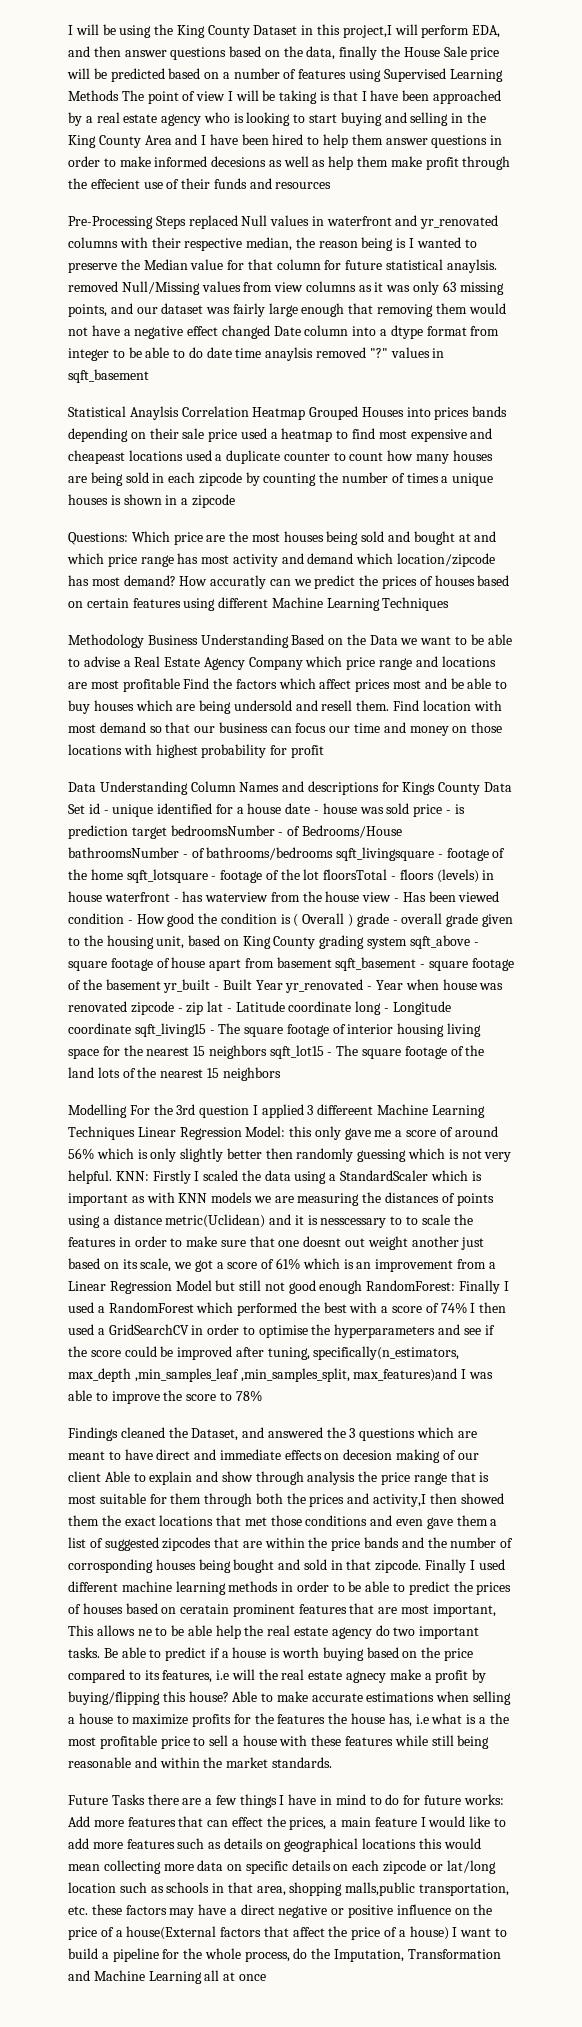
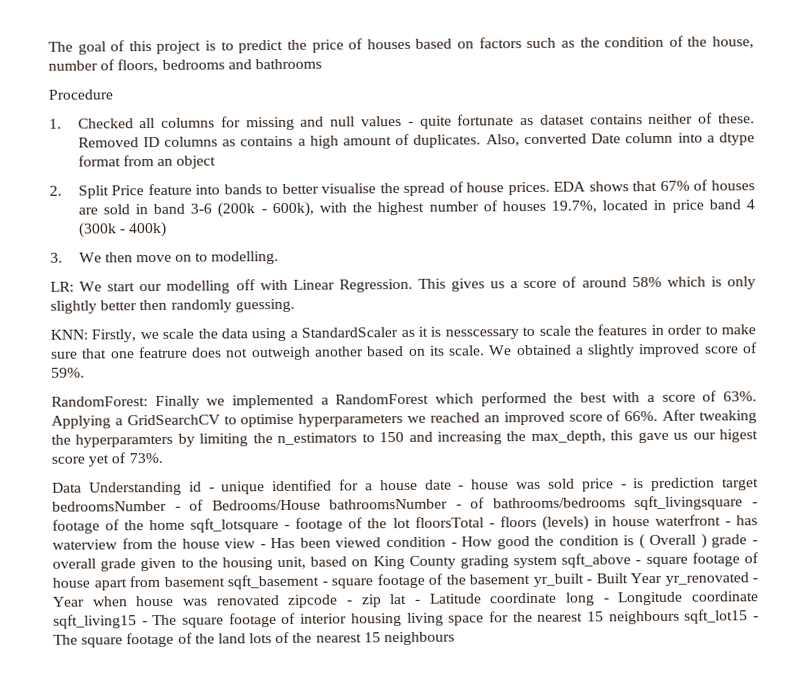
[68,24,501,38] [68,46,500,60] [67,68,503,82] [68,90,501,104] [68,112,486,126] [68,134,503,148] [68,156,511,170] [68,178,332,189] [68,215,499,229] [68,237,477,251] [68,259,497,273] [68,281,504,295] [68,303,506,317] [68,325,270,339] I will be using the King County Dataset in this project,I will perform EDA, and then answer questions based on the data, finally the House Sale price will be predicted based on a number of features using Supervised Learning Methods The point of view I will be taking is that I have been approached by a real estate agency who is looking to start buying and selling in the King County Area and I have been hired to help them answer questions in order to make informed decesions as well as help them make profit through the effecient use of their funds and resources // Pre-Processing Steps replaced Null values in waterfront and yr_renovated columns with their respective median, the reason being is I wanted to preserve the Median value for that column for future statistical anaylsis. removed Null/Missing values from view columns as it was only 63 missing points, and our dataset was fairly large enough that removing them would not have a negative effect changed -> [48,35,754,55] [48,58,322,73] [48,89,113,100] [49,112,755,131] [77,133,587,149] The goal of this project is to predict the price of houses based on factors such as the condition of the house, number of floors, bedrooms and bathrooms // Procedure // 1. Checked all columns for missing and null values - quite fortunate as dataset contains neither of these. Removed ID columns as contains a high amount of duplicates. Also, converted
[68,347,445,361] [68,369,149,383] [68,406,508,420] [68,428,493,442] [68,450,450,464] integer to be able to do date time anaylsis removed "?" values in sqft_basement // Statistical Anaylsis Correlation Heatmap Grouped Houses into prices bands depending on their sale price used a heatmap to find most expensive and cheapeast locations used a duplicate counter to count how many -> [156,155,217,169] [49,179,709,199] an object // 2. Split Price feature into bands to better visualise the spread of house prices. EDA shows that 67% of
[90,472,494,486] [68,494,235,508] [68,531,497,545] [67,553,496,567] [68,575,510,589] [68,597,450,611] [68,634,512,648] [68,656,496,670] [68,678,508,692] [68,700,502,714] [68,722,503,736] [68,744,324,758] [68,781,513,795] [68,804,85,814] being sold in each zipcode by counting the number of times a unique houses is shown in a zipcode // Questions: Which price are the most houses being sold and bought at and which price range has most activity and demand which location/zipcode has most demand? How accuratly can we predict the prices of houses based on certain features using different Machine Learning Techniques // Methodology Business Understanding Based on the Data we want to be able to advise a Real Estate Agency Company which price range and locations are most profitable Find the factors which affect prices most and be able to buy houses which are being undersold and resell them. Find location with most demand so that our business can focus our time and money on those locations with highest probability for profit // Data Understanding Column Names and descriptions for Kings County Data Set -> [102,199,755,218] [77,221,167,238] [50,250,280,265] [50,276,756,294] [50,298,295,314] [50,324,756,343] [51,342,759,361] [51,367,85,378] [51,390,757,410] [51,409,758,429] [51,429,758,448] [51,452,163,467] [52,481,182,496] sold in band 3-6 (200k - 600k), with the highest number of houses 19.7%, located in price band 4 (300k - 400k) // 3. We then move on to modelling. // LR: We start our modelling off with Linear Regression. This gives us a score of around 58% which is only slightly better then randomly guessing. // KNN: Firstly, we scale the data using a StandardScaler as it is nesscessary to scale the features in order to make sure that one featrure does not outweigh another based on its scale. We obtained a slightly improved score of 59%. // RandomForest: Finally we implemented a RandomForest which performed the best with a score of 63%. Applying a GridSearchCV to optimise hyperparameters we reached an improved score of 66%. After tweaking the hyperparamters by limiting the n_estimators to 150 and increasing the max_depth, this gave us our higest score yet of 73%. // Data Understanding
[208,1045,267,1059] neighbors -> [608,610,680,625] neighbours
[222,1067,281,1081] [68,1104,485,1118] [68,1126,498,1140] [68,1148,512,1162] [68,1170,482,1184] [68,1192,494,1206] [68,1214,473,1228] [68,1236,485,1250] [68,1258,496,1272] [68,1280,509,1294] [68,1302,507,1316] [68,1324,495,1338] [68,1346,460,1360] [68,1368,493,1382] [68,1390,262,1404] [68,1427,477,1441] [68,1449,479,1463] [68,1471,490,1485] [68,1493,504,1507] [68,1515,498,1529] [68,1537,514,1551] [68,1559,505,1573] [68,1581,512,1595] [68,1603,496,1617] [68,1625,480,1639] [68,1647,473,1661] [68,1669,487,1683] [68,1691,512,1705] [68,1713,509,1727] [68,1735,490,1749] [68,1757,332,1768] [68,1794,504,1808] [68,1816,506,1830] [68,1838,481,1852] [68,1860,496,1874] [68,1882,510,1896] [68,1904,493,1918] [68,1926,507,1940] [68,1948,501,1962] [68,1970,266,1984] neighbors // Modelling For the 3rd question I applied 3 differeent Machine Learning Techniques Linear Regression Model: this only gave me a score of around 56% which is only slightly better then randomly guessing which is not very helpful. KNN: Firstly I scaled the data using a StandardScaler which is important as with KNN models we are measuring the distances of points using a distance metric(Uclidean) and it is nesscessary to to scale the features in order to make sure that one doesnt out weight another just based on its scale, we got a score of 61% which is an improvement from a Linear Regression Model but still not good enough RandomForest: Finally I used a RandomForest which performed the best with a score of 74% I then used a GridSearchCV in order to optimise the hyperparameters and see if the score could be improved after tuning, specifically(n_estimators, max_depth ,min_samples_leaf ,min_samples_split, max_features)and I was able to improve the score to 78% // Findings cleaned the Dataset, and answered the 3 questions which are meant to have direct and immediate effects on decesion making of our client Able to explain and show through analysis the price range that is most suitable for them through both the prices and activity,I then showed them the exact locations that met those conditions and even gave them a list of suggested zipcodes that are within the price bands and the number of corrosponding houses being bought and sold in that zipcode. Finally I used different machine learning methods in order to be able to predict the prices of houses based on ceratain prominent features that are most important, This allows ne to be able help the real estate agency do two important tasks. Be able to predict if a house is worth buying based on the price compared to its features, i.e will the real estate agnecy make a profit by buying/flipping this house? Able to make accurate estimations when selling a house to maximize profits for the features the house has, i.e what is a the most profitable price to sell a house with these features while still being reasonable and within the market standards. // Future Tasks there are a few things I have in mind to do for future works: Add more features that can effect the prices, a main feature I would like to add more features such as details on geographical locations this would mean collecting more data on specific details on each zipcode or lat/long location such as schools in that area, shopping malls,public transportation, etc. these factors may have a direct negative or positive influence on the price of a house(External factors that affect the price of a house) I want to build a pipeline for the whole process, do the Imputation, Transformation and Machine Learning all at once -> [384,631,456,646] neighbours

